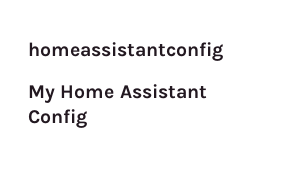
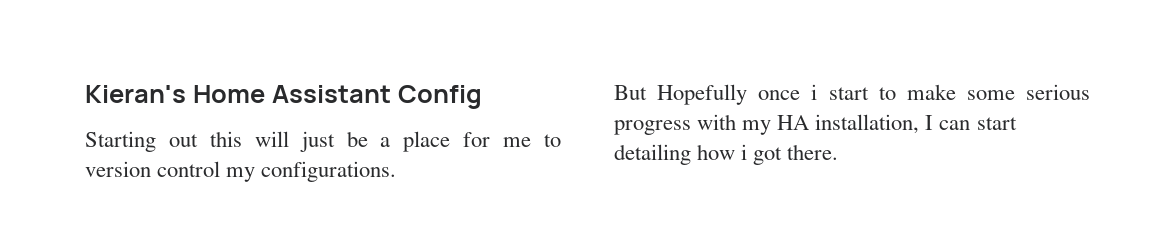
[28,42,223,61] [28,85,55,103] homeassistantconfig // My -> [85,85,186,103] Kieran's
(87, 118) none -> [85,131,561,152] [85,161,397,182] [614,84,1090,105] [614,114,1017,135] [614,144,839,165] // Starting out this will just be a place for me to version control my configurations. // But Hopefully once i start to make some serious progress with my HA installation, I can start detailing how i got there.

